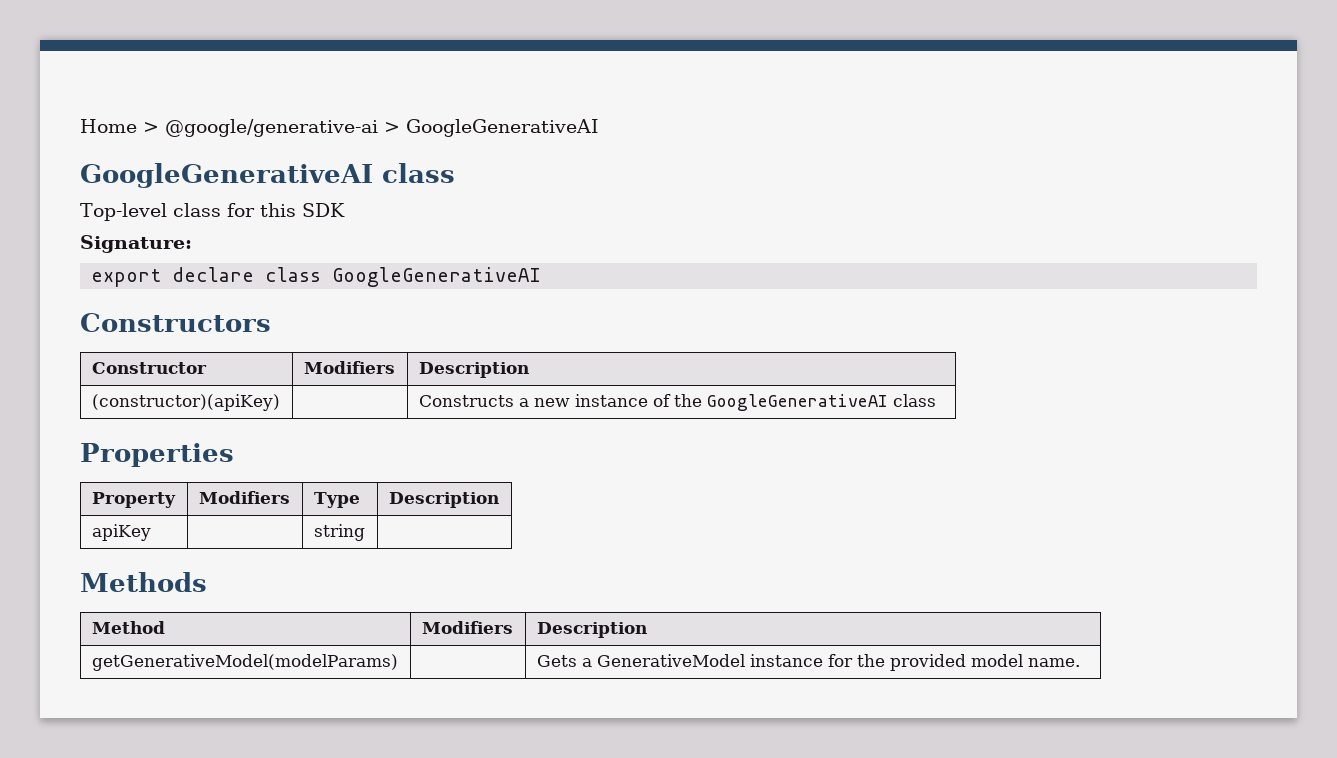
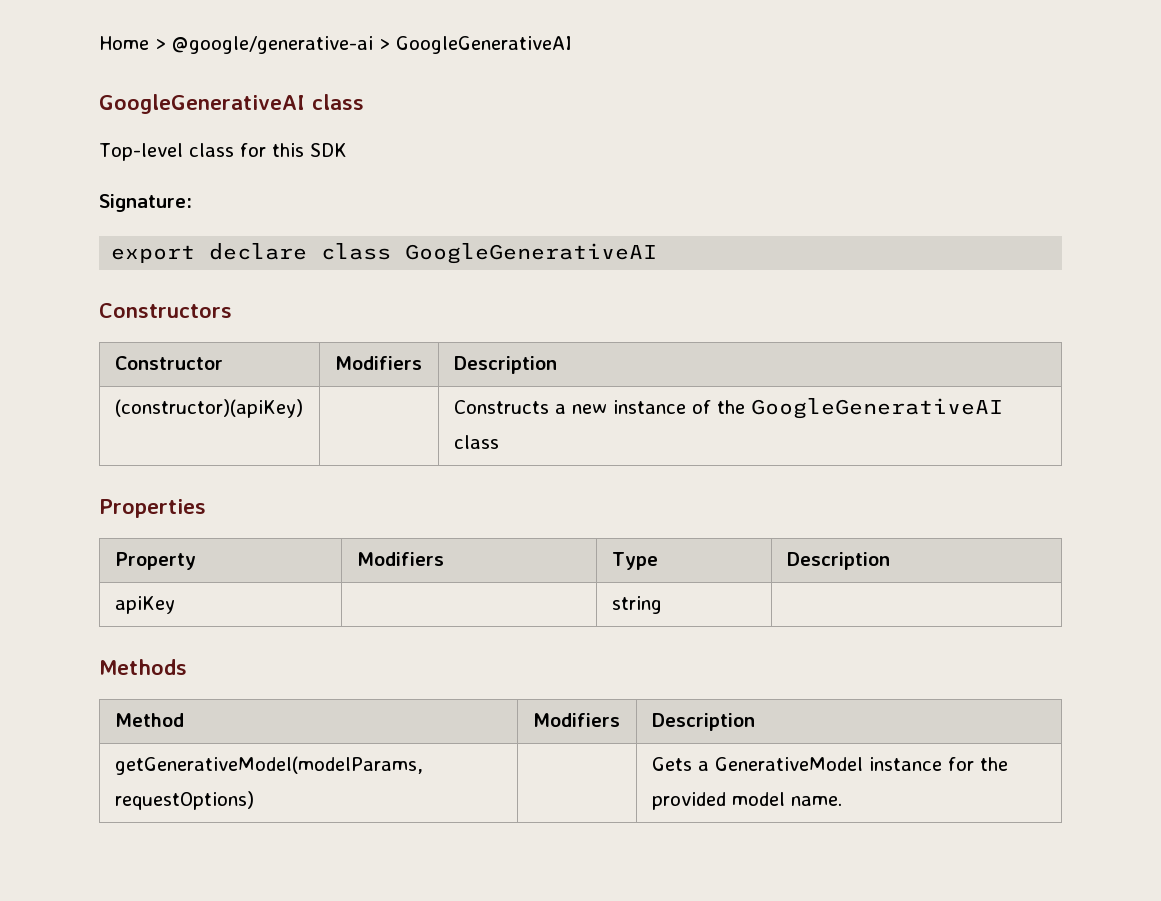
[91,654,398,671] getGenerativeModel(modelParams) -> [114,756,423,775] [114,791,254,810] getGenerativeModel(modelParams, requestOptions)

